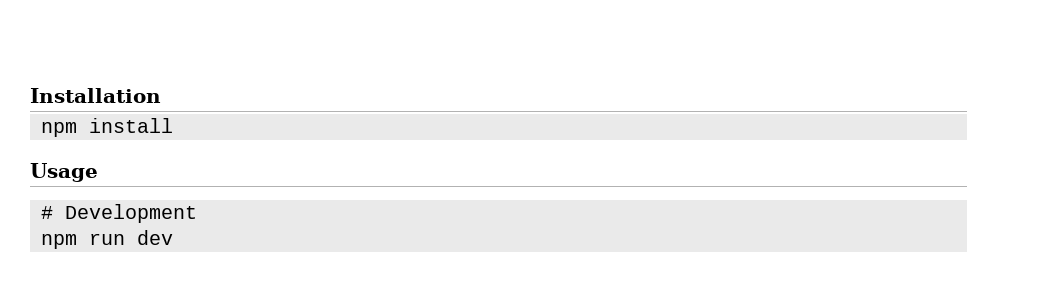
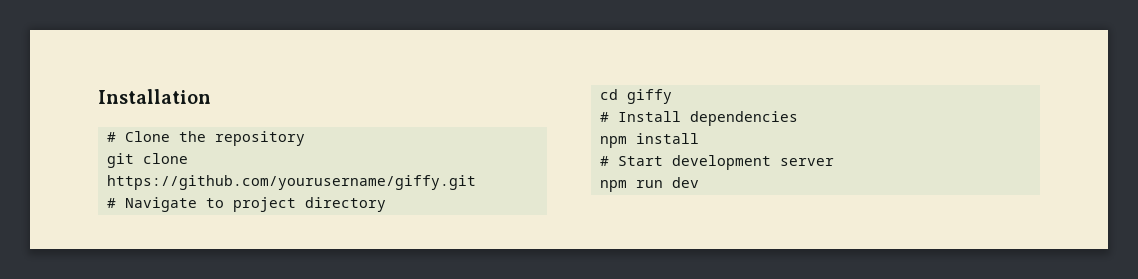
(161, 95) none -> [107,131,305,146] [107,153,188,168] [107,175,476,190] [107,197,386,212] [600,89,672,104] [600,111,798,126] // # Clone the repository // git clone https://github.com/yourusername/giffy.git // # Navigate to project directory // cd giffy // # Install dependencies
[30,163,98,182] [40,204,197,223] // Usage // # Development -> [600,155,834,170] // # Start development server

